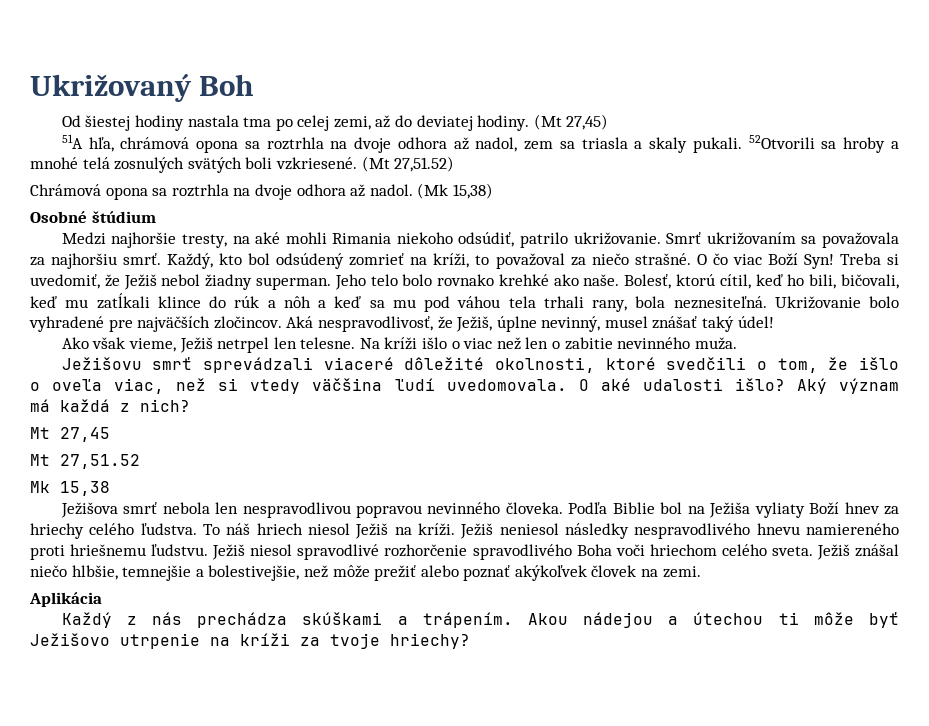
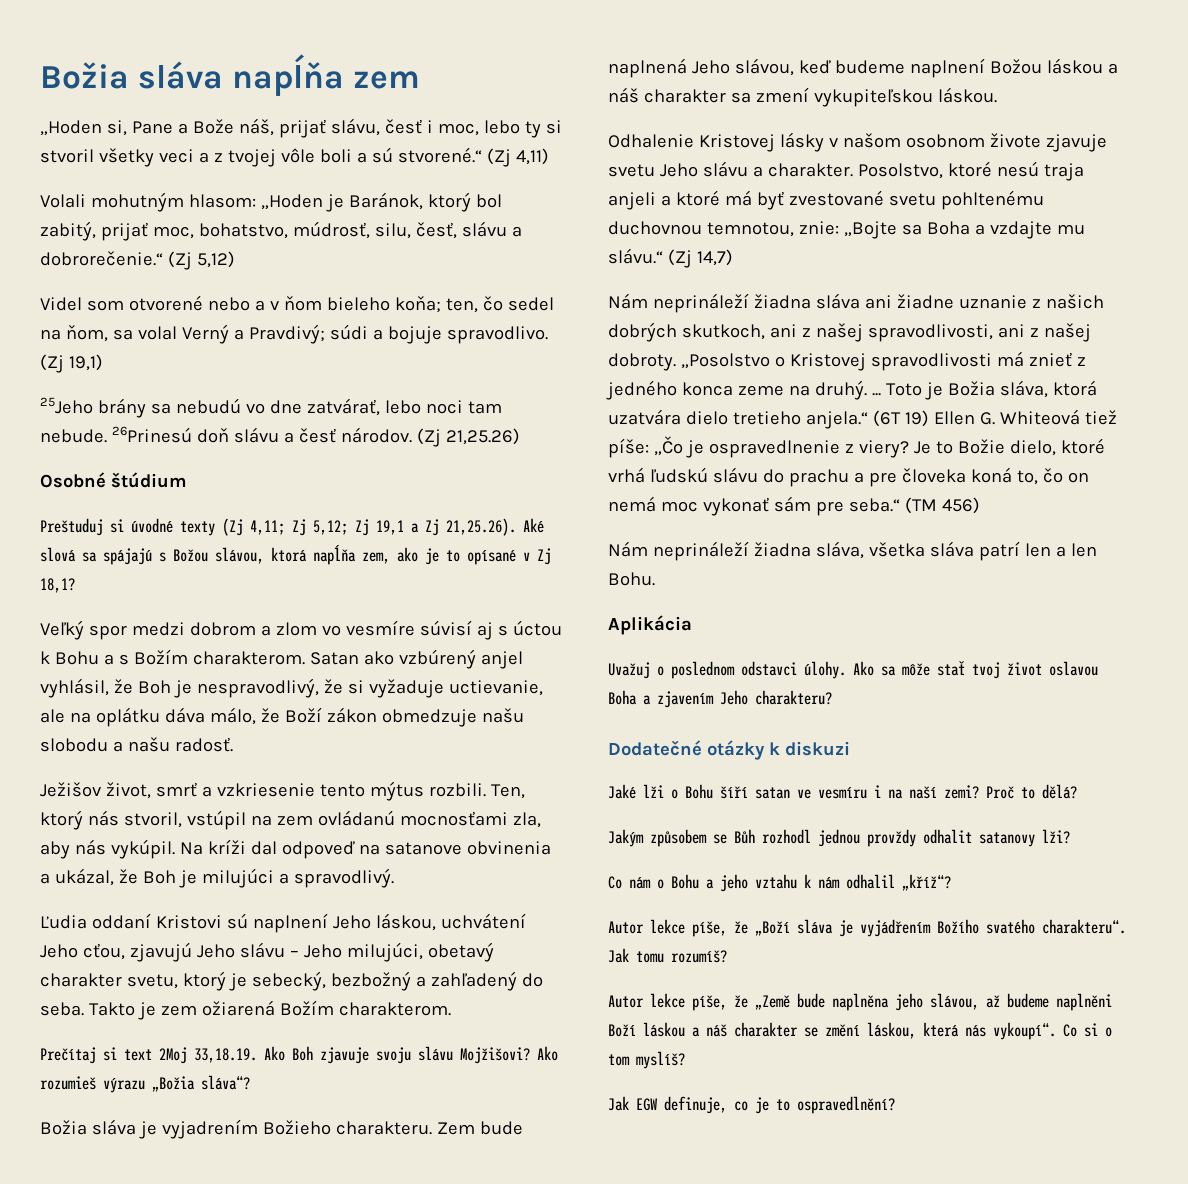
[30,74,255,102] [61,114,609,131] [61,134,899,153] [30,156,455,173] [30,183,493,200] [30,211,156,223] [61,232,899,248] [30,253,899,269] [30,274,899,290] [30,293,899,312] [29,316,774,332] [61,337,737,353] [61,357,900,373] [30,378,899,394] [30,399,190,412] [30,427,110,442] [30,454,140,469] [30,481,110,496] [60,502,900,518] [30,523,899,539] [30,544,899,560] [30,565,701,581] [29,592,102,607] [61,612,900,628] [30,633,470,649] Ukrižovaný Boh // Od šiestej hodiny nastala tma po celej zemi, až do deviatej hodiny. (Mt 27,45) // 51A hľa, chrámová opona sa roztrhla na dvoje odhora až nadol, zem sa triasla a skaly pukali. 52Otvorili sa hroby a mnohé telá zosnulých svätých boli vzkriesené. (Mt 27,51.52) // Chrámová opona sa roztrhla na dvoje odhora až nadol. (Mk 15,38) // Osobné štúdium // Medzi najhoršie tresty, na aké mohli Rimania niekoho odsúdiť, patrilo ukrižovanie. Smrť ukrižovaním sa považovala za najhoršiu smrť. Každý, kto bol odsúdený zomrieť na kríži, to považoval za niečo strašné. O čo viac Boží Syn! Treba si uvedomiť, že Ježiš nebol žiadny superman. Jeho telo bolo rovnako krehké ako naše. Bolesť, ktorú cítil, keď ho bili, bičovali, keď mu zatĺkali klince do rúk a nôh a keď sa mu pod váhou tela trhali rany, bola neznesiteľná. Ukrižovanie bolo vyhradené pre najväčších zločincov. Aká nespravodlivosť, že Ježiš, úplne nevinný, musel znášať taký údel! // Ako však vieme, Ježiš netrpel len telesne. Na kríži išlo o viac než len o zabitie nevinného muža. // Ježišovu smrť sprevádzali viaceré dôležité okolnosti, ktoré svedčili o tom, že išlo o oveľa viac, než si vtedy väčšina ľudí uvedomovala. O aké udalosti išlo? Aký význam má každá z nich? // Mt 27,45 // Mt 27,51.52 // Mk 15,38 // Ježišova smrť nebola len nespravodlivou popravou nevinného človeka. Podľa Biblie bol na Ježiša vyliaty Boží hnev za hriechy celého ľudstva. To náš hriech niesol Ježiš na kríži. Ježiš neniesol následky nespravodlivého hnevu namiereného proti hriešnemu ľudstvu. Ježiš niesol spravodlivé rozhorčenie spravodlivého Boha voči hriechom celého sveta. Ježiš znášal niečo hlbšie, temnejšie a bolestivejšie, než môže prežiť alebo poznať akýkoľvek človek na zemi. // Aplikácia // Každý z nás prechádza skúškami a trápením. Akou nádejou a útechou ti môže byť Ježišovo utrpenie na kríži za tvoje hriechy? -> [40,54,421,96] [40,118,562,138] [40,147,549,167] [40,192,502,212] [40,221,522,241] [40,251,235,270] [40,295,554,313] [40,324,548,344] [40,354,103,373] [40,397,502,418] [40,426,520,447] [40,472,187,488] [40,518,544,536] [40,545,551,565] [40,578,75,593] [40,620,562,640] [40,649,523,669] [40,678,543,698] [40,707,524,727] [40,737,233,752] [40,781,525,801] [40,810,541,830] [40,839,551,859] [40,868,394,888] [40,913,526,933] [40,942,494,962] [40,971,543,991] [40,1000,451,1020] [40,1046,558,1064] [40,1075,250,1093] [40,1119,523,1139] [608,58,1118,78] [608,87,997,107] [608,132,1107,152] [608,161,1084,181] [608,190,1044,210] [608,221,1085,239] [608,248,733,268] [608,293,1104,313] [608,322,1091,342] [608,351,1086,371] [606,380,1097,400] [608,409,1117,429] [608,436,1105,458] [608,467,1089,487] [608,496,980,516] [608,541,1097,561] [608,572,655,586] [608,615,692,635] [608,661,1098,679] [608,690,832,708] [608,740,850,760] [608,784,1077,799] [608,829,1070,847] [608,874,951,892] [608,919,1126,937] [608,948,727,963] [608,993,1112,1011] [608,1022,1112,1040] [608,1051,685,1069] [608,1096,895,1114] Božia sláva napĺňa zem // „Hoden si, Pane a Bože náš, prijať slávu, česť i moc, lebo ty si stvoril všetky veci a z tvojej vôle boli a sú stvorené.“ (Zj 4,11) // Volali mohutným hlasom: „Hoden je Baránok, ktorý bol zabitý, prijať moc, bohatstvo, múdrosť, silu, česť, slávu a dobrorečenie.“ (Zj 5,12) // Videl som otvorené nebo a v ňom bieleho koňa; ten, čo sedel na ňom, sa volal Verný a Pravdivý; súdi a bojuje spravodlivo. (Zj 19,1) // 25Jeho brány sa nebudú vo dne zatvárať, lebo noci tam nebude. 26Prinesú doň slávu a česť národov. (Zj 21,25.26) // Osobné štúdium // Preštuduj si úvodné texty (Zj 4,11; Zj 5,12; Zj 19,1 a Zj 21,25.26). Aké slová sa spájajú s Božou slávou, ktorá napĺňa zem, ako je to opísané v Zj 18,1? // Veľký spor medzi dobrom a zlom vo vesmíre súvisí aj s úctou k Bohu a s Božím charakterom. Satan ako vzbúrený anjel vyhlásil, že Boh je nespravodlivý, že si vyžaduje uctievanie, ale na oplátku dáva málo, že Boží zákon obmedzuje našu slobodu a našu radosť. // Ježišov život, smrť a vzkriesenie tento mýtus rozbili. Ten, ktorý nás stvoril, vstúpil na zem ovládanú mocnosťami zla, aby nás vykúpil. Na kríži dal odpoveď na satanove obvinenia a ukázal, že Boh je milujúci a spravodlivý. // Ľudia oddaní Kristovi sú naplnení Jeho láskou, uchvátení Jeho cťou, zjavujú Jeho slávu – Jeho milujúci, obetavý charakter svetu, ktorý je sebecký, bezbožný a zahľadený do seba. Takto je zem ožiarená Božím charakterom. // Prečítaj si text 2Moj 33,18.19. Ako Boh zjavuje svoju slávu Mojžišovi? Ako rozumieš výrazu „Božia sláva“? // Božia sláva je vyjadrením Božieho charakteru. Zem bude naplnená Jeho slávou, keď budeme naplnení Božou láskou a náš charakter sa zmení vykupiteľskou láskou. // Odhalenie Kristovej lásky v našom osobnom živote zjavuje svetu Jeho slávu a charakter. Posolstvo, ktoré nesú traja anjeli a ktoré má byť zvestované svetu pohltenému duchovnou temnotou, znie: „Bojte sa Boha a vzdajte mu slávu.“ (Zj 14,7) // Nám neprináleží žiadna sláva ani žiadne uznanie z našich dobrých skutkoch, ani z našej spravodlivosti, ani z našej dobroty. „Posolstvo o Kristovej spravodlivosti má znieť z jedného konca zeme na druhý. ... Toto je Božia sláva, ktorá uzatvára dielo tretieho anjela.“ (6T 19) Ellen G. Whiteová tiež píše: „Čo je ospravedlnenie z viery? Je to Božie dielo, ktoré vrhá ľudskú slávu do prachu a pre človeka koná to, čo on nemá moc vykonať sám pre seba.“ (TM 456) // Nám neprináleží žiadna sláva, všetka sláva patrí len a len Bohu. // Aplikácia // Uvažuj o poslednom odstavci úlohy. Ako sa môže stať tvoj život oslavou Boha a zjavením Jeho charakteru? // Dodatečné otázky k diskuzi // Jaké lži o Bohu šíří satan ve vesmíru i na naší zemi? Proč to dělá? // Jakým způsobem se Bůh rozhodl jednou provždy odhalit satanovy lži? // Co nám o Bohu a jeho vztahu k nám odhalil „kříž“? // Autor lekce píše, že „Boží sláva je vyjádřením Božího svatého charakteru“. Jak tomu rozumíš? // Autor lekce píše, že „Země bude naplněna jeho slávou, až budeme naplněni Boží láskou a náš charakter se změní láskou, která nás vykoupí“. Co si o tom myslíš? // Jak EGW definuje, co je to ospravedlnění?

